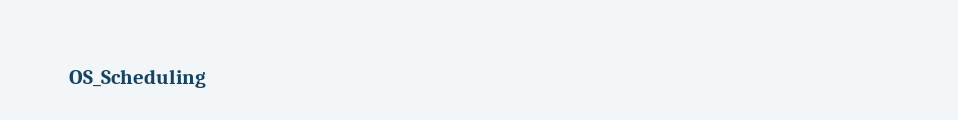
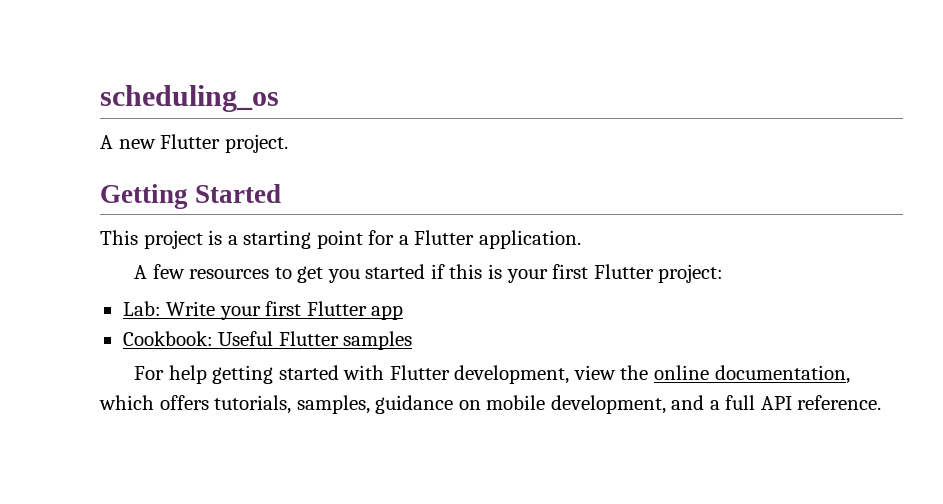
[69,69,206,88] OS_Scheduling -> [100,85,279,112] [100,134,288,153] [100,184,282,209] [100,230,581,249] [134,264,724,283] [122,301,404,320] [122,331,413,350] [134,365,850,384] [99,395,882,414] scheduling_os // A new Flutter project. // Getting Started // This project is a starting point for a Flutter application. // A few resources to get you started if this is your first Flutter project: // Lab: Write your first Flutter app // Cookbook: Useful Flutter samples // For help getting started with Flutter development, view the online documentation, which offers tutorials, samples, guidance on mobile development, and a full API reference.

